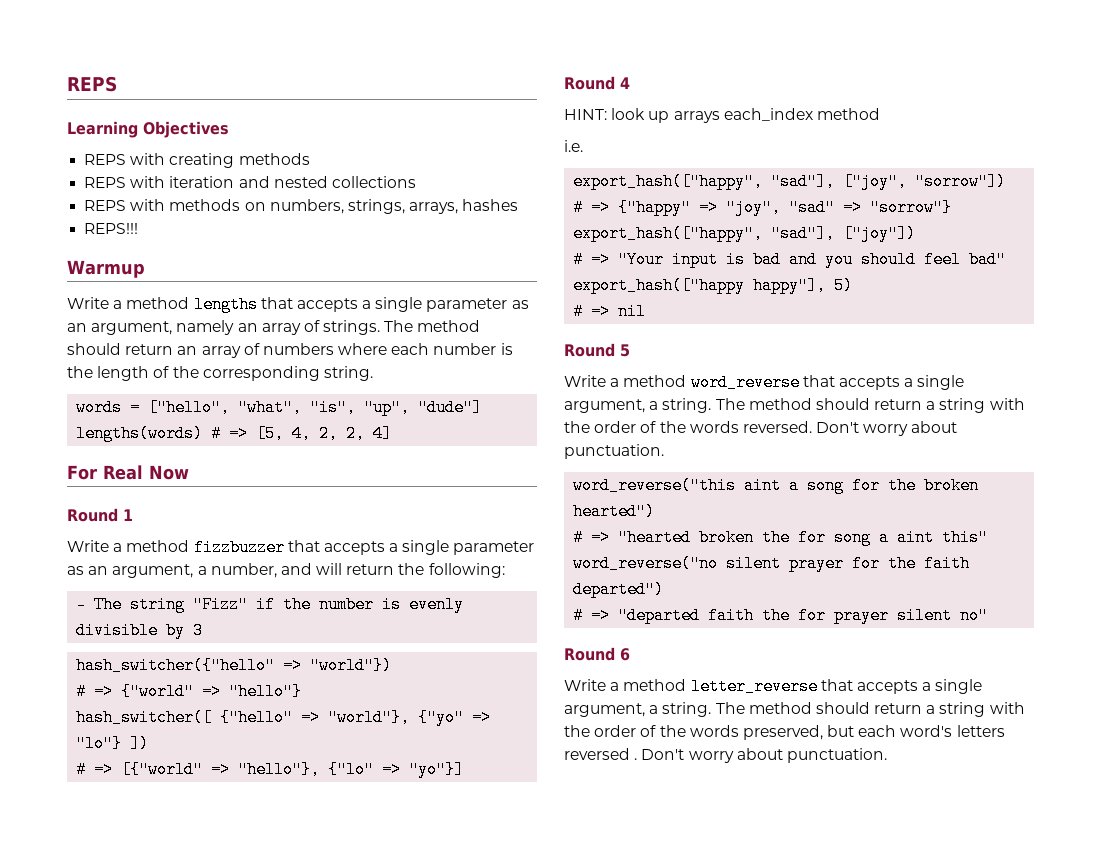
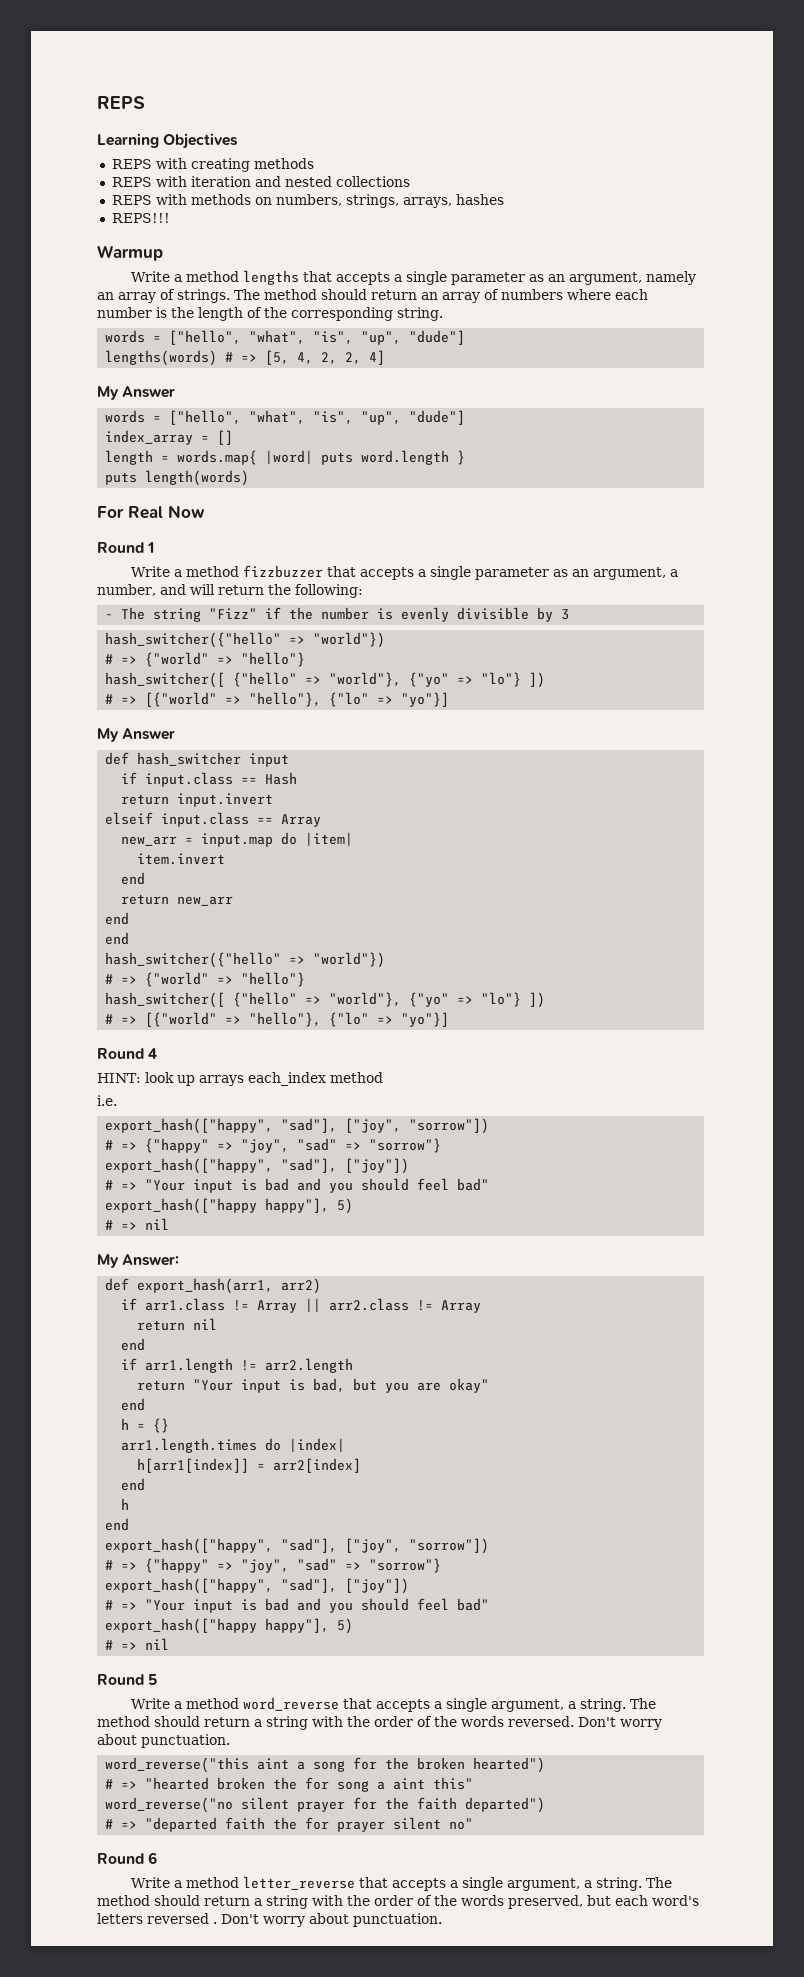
(393, 433) none -> [97,386,176,400] [105,410,466,425] [105,430,234,445] [105,450,466,465] [105,470,250,486] // My Answer // words = ["hello", "what", "is", "up", "dude"] // index_array = [] // length = words.map{ |word| puts word.length } // puts length(words)
(465, 769) none -> [97,728,176,742] [105,752,290,767] [121,772,298,787] [121,793,274,807] [105,812,322,827] [121,832,354,847] [137,853,226,865] [121,872,146,885] [121,894,234,906] [105,912,130,925] [105,932,130,945] [105,952,386,968] [105,972,306,987] [105,992,546,1008] [105,1012,450,1027] // My Answer // def hash_switcher input // if input.class == Hash // return input.invert // elseif input.class == Array // new_arr = input.map do |item| // item.invert // end // return new_arr // end // end // hash_switcher({"hello" => "world"}) // # => {"world" => "hello"} // hash_switcher([ {"hello" => "world"}, {"yo" => "lo"} ]) // # => [{"world" => "hello"}, {"lo" => "yo"}]
(647, 311) none -> [97,1254,180,1268] [105,1278,322,1294] [121,1298,482,1313] [137,1318,218,1331] [121,1338,146,1351] [121,1358,354,1373] [137,1378,490,1393] [121,1398,146,1411] [121,1418,170,1433] [121,1438,346,1453] [137,1458,362,1473] [121,1478,146,1491] [121,1498,130,1510] [105,1518,130,1531] [105,1538,490,1554] [105,1558,442,1573] [105,1578,410,1594] [105,1598,490,1613] [105,1618,354,1634] [105,1638,170,1650] // My Answer: // def export_hash(arr1, arr2) // if arr1.class != Array || arr2.class != Array // return nil // end // if arr1.length != arr2.length // return "Your input is bad, but you are okay" // end // h = {} // arr1.length.times do |index| // h[arr1[index]] = arr2[index] // end // h // end // export_hash(["happy", "sad"], ["joy", "sorrow"]) // # => {"happy" => "joy", "sad" => "sorrow"} // export_hash(["happy", "sad"], ["joy"]) // # => "Your input is bad and you should feel bad" // export_hash(["happy happy"], 5) // # => nil

